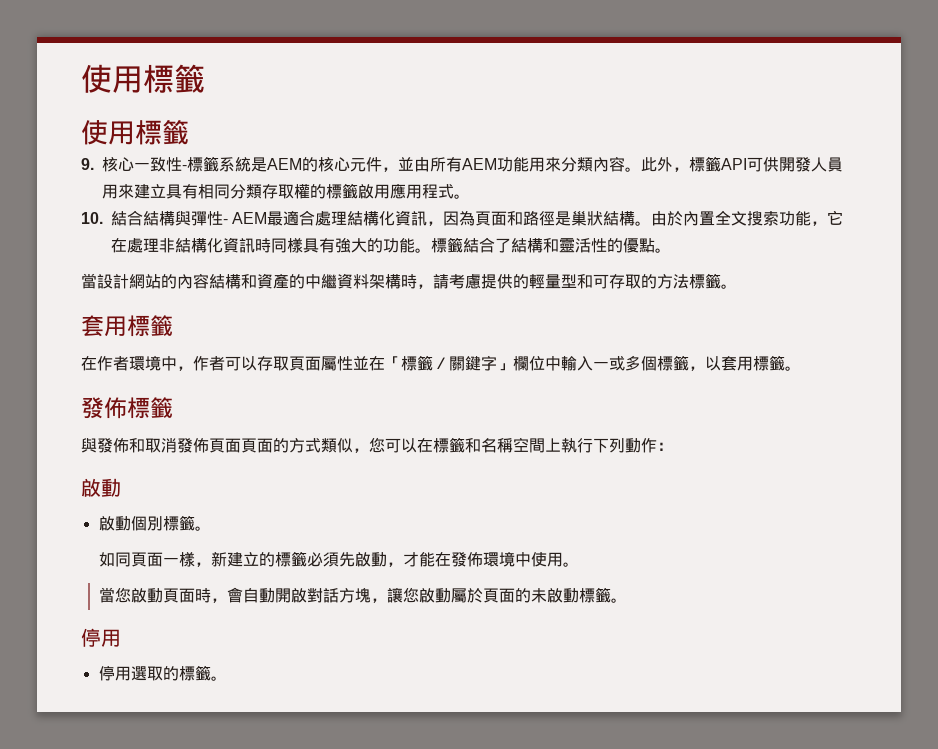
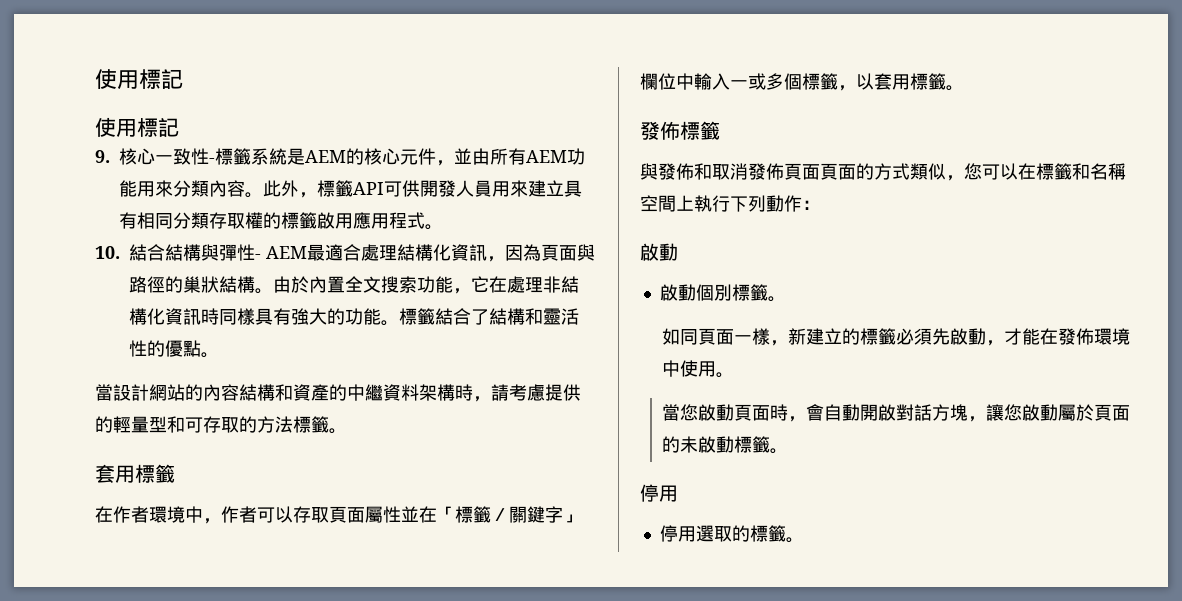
[81,64,205,93] [81,119,189,145] 使用標籤 // 使用標籤 -> [95,69,183,89] [95,117,179,137] 使用標記 // 使用標記
[507,211,572,226] 和路徑是 -> [577,244,595,261] [129,276,183,293] 與路徑的

